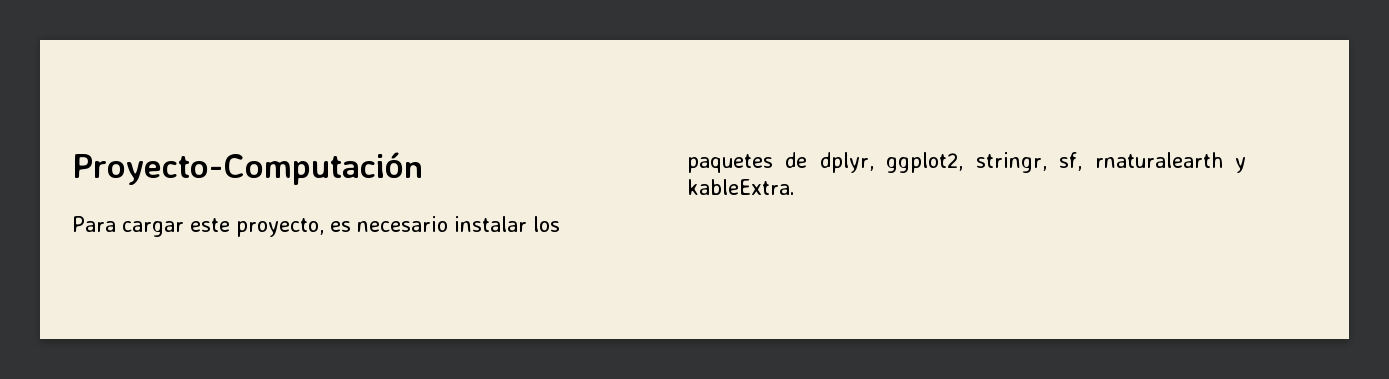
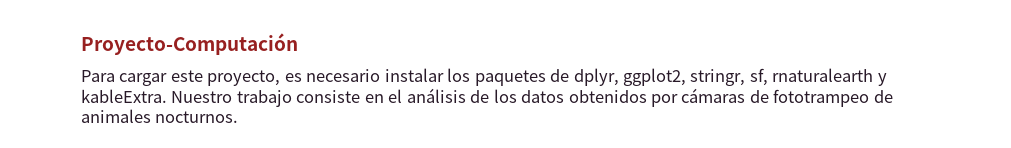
(795, 187) none -> [171,88,893,107] [81,109,239,123] Nuestro trabajo consiste en el análisis de los datos obtenidos por cámaras de fototrampeo de animales nocturnos.

